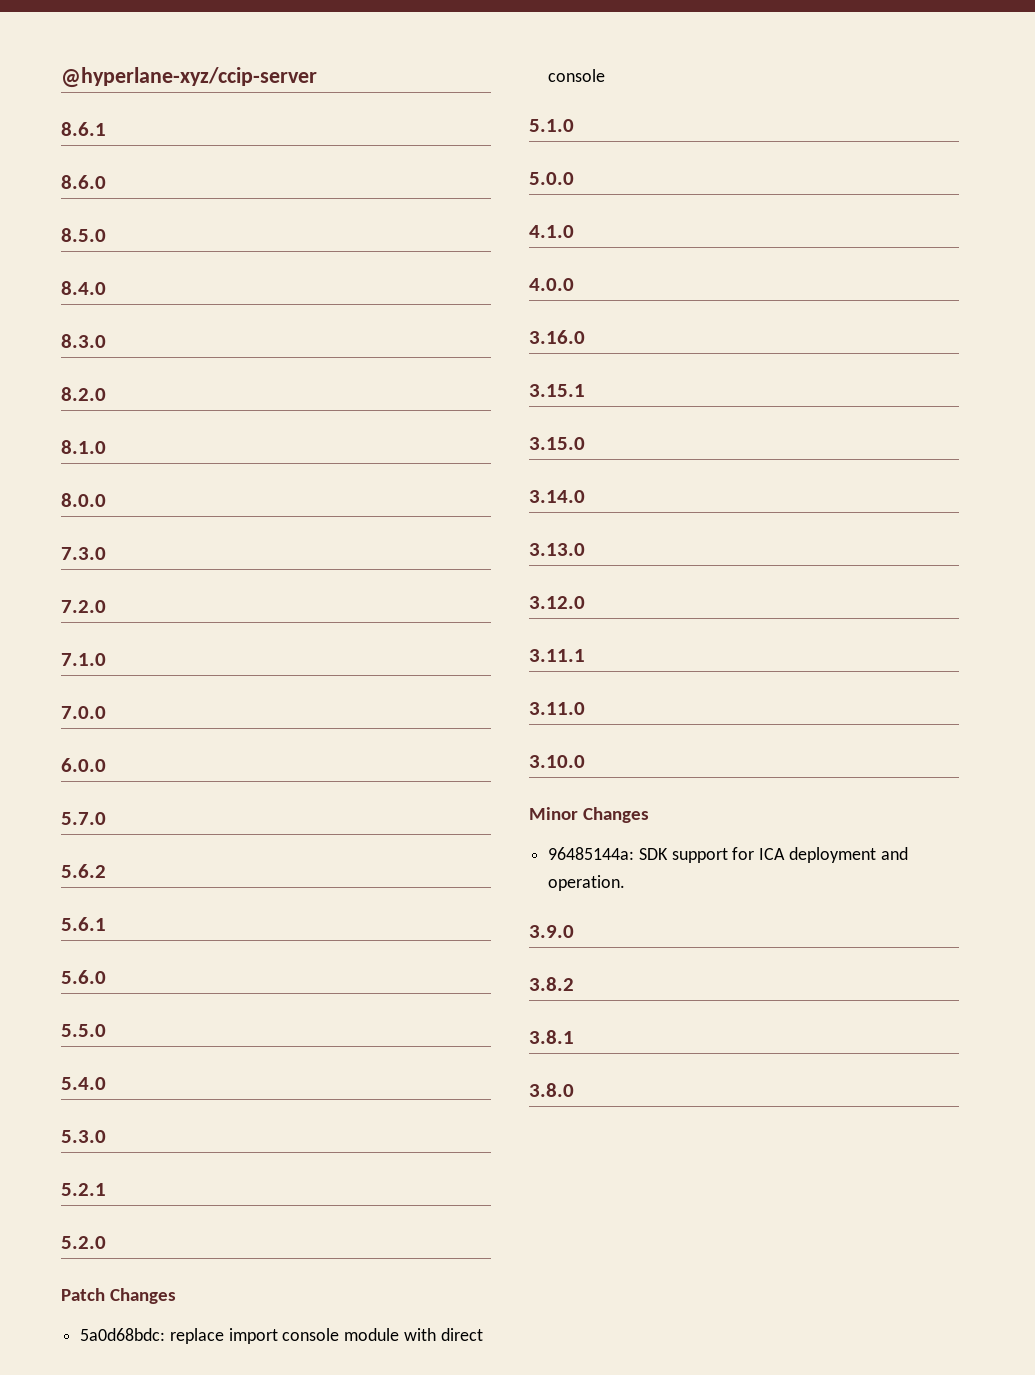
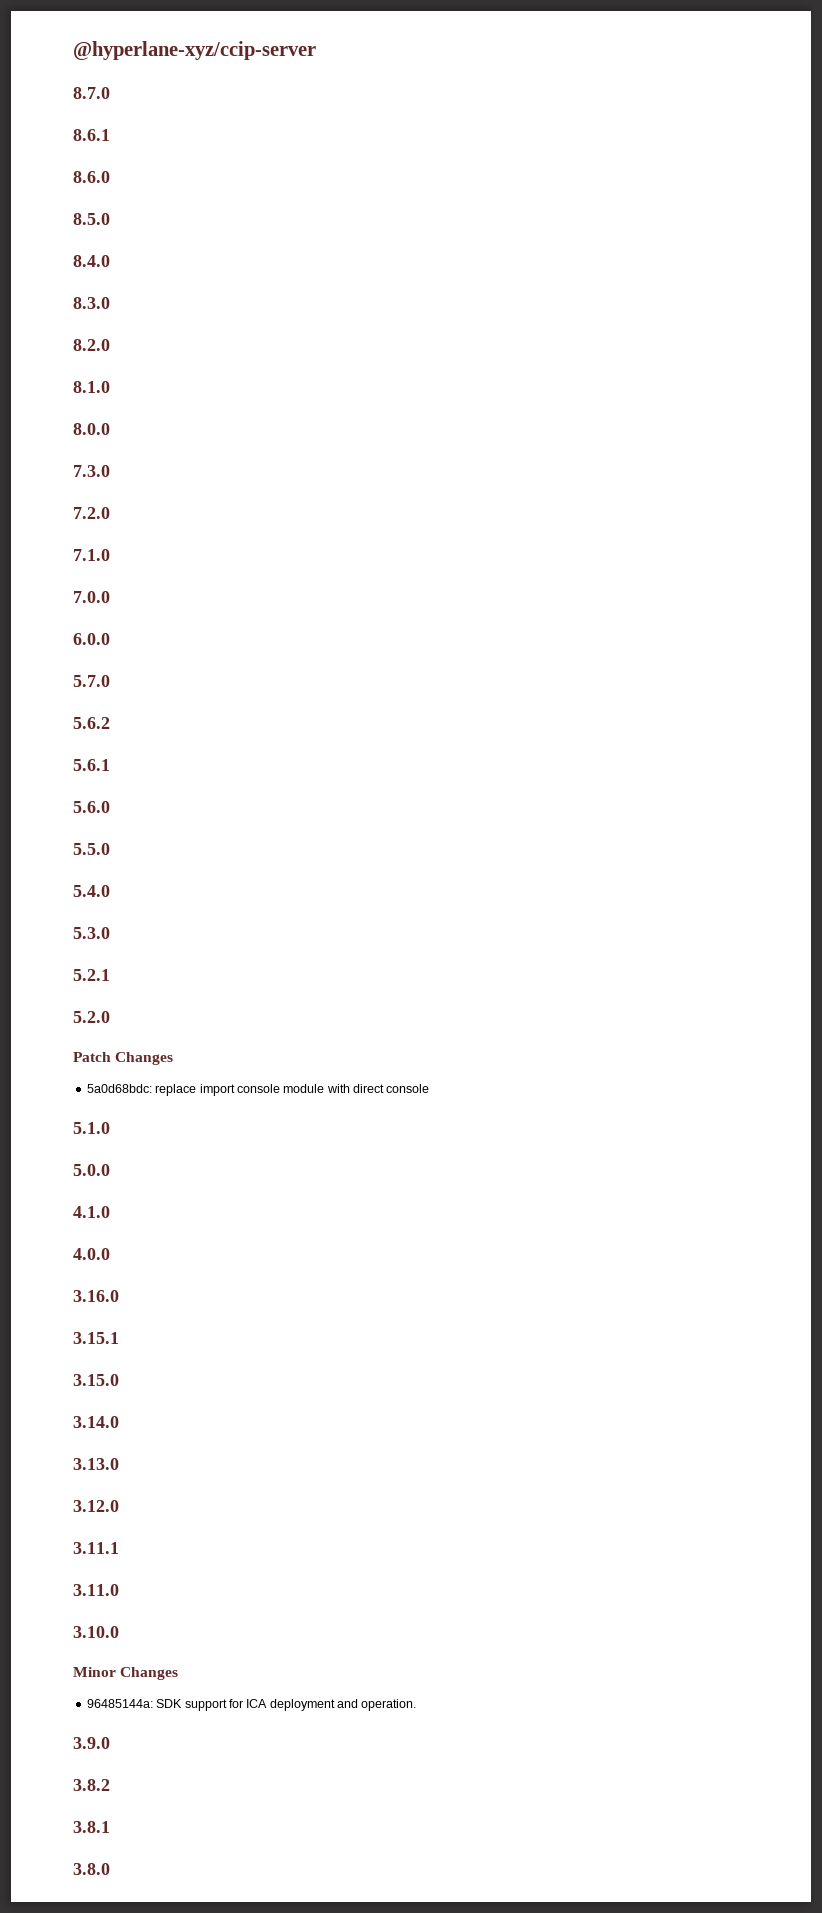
(317, 77) none -> [73,87,110,99] // 8.7.0

